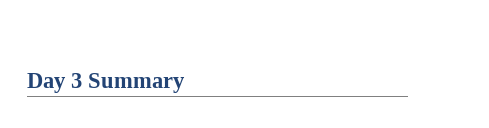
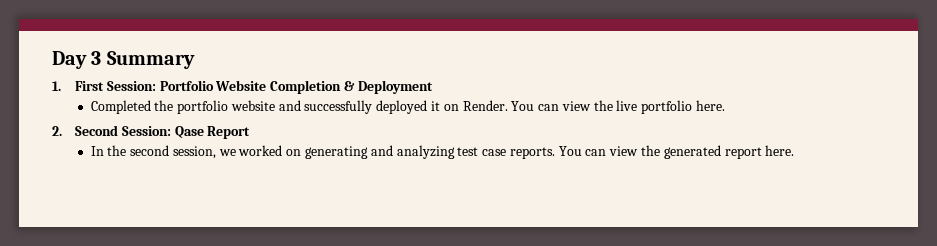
(186, 83) none -> [52,80,433,94] [90,100,726,114] [52,125,251,139] [90,145,795,159] // 1. First Session: Portfolio Website Completion & Deployment // Completed the portfolio website and successfully deployed it on Render. You can view the live portfolio here. // 2. Second Session: Qase Report // In the second session, we worked on generating and analyzing test case reports. You can view the generated report here.

